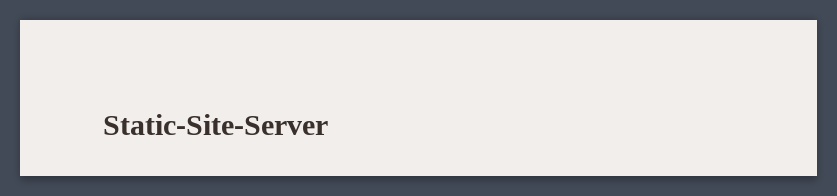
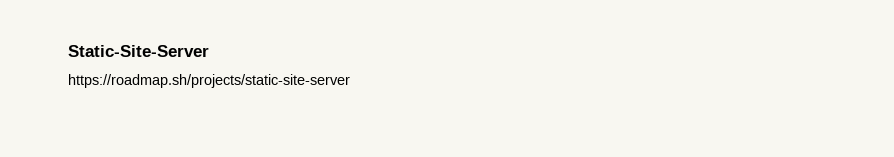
(328, 124) none -> [68,74,350,88] // https://roadmap.sh/projects/static-site-server

